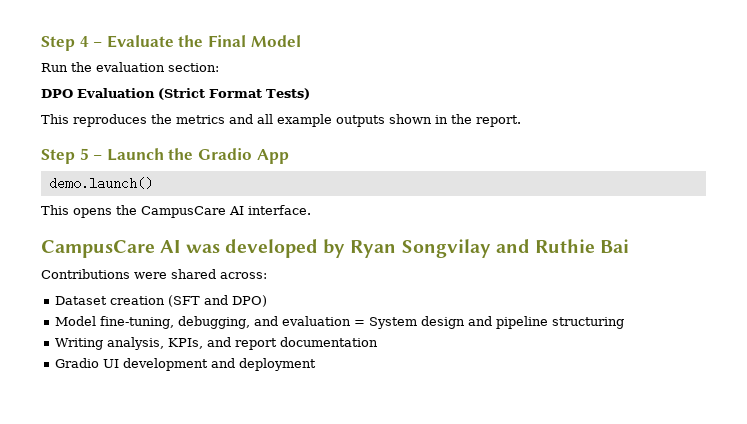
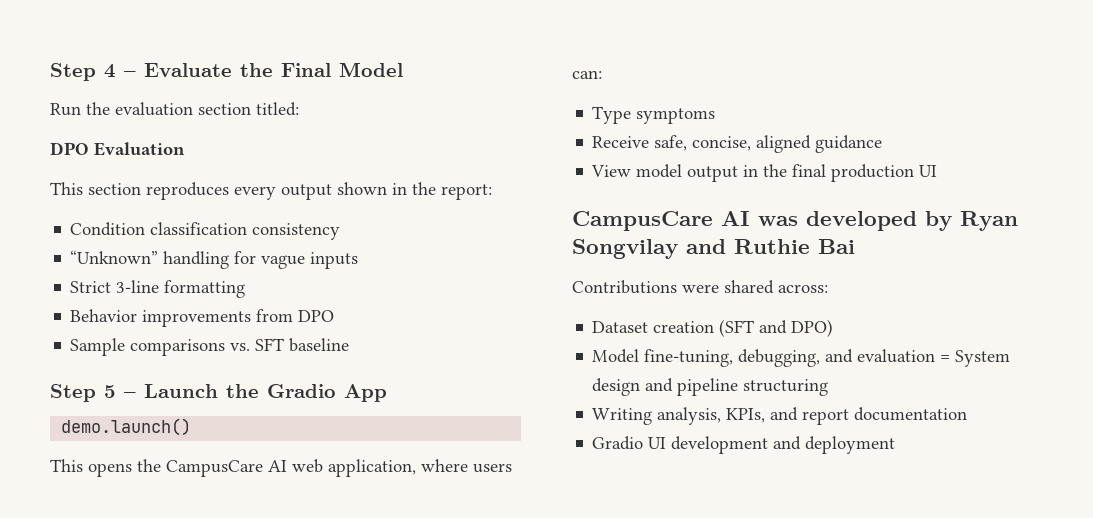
[168,63,219,72] section: -> [198,102,299,116] section titled:
[158,88,310,100] [41,114,521,127] (Strict Format Tests) // This reproduces the metrics and all example outputs shown in the report. -> [50,182,492,200] [70,222,341,240] [70,250,359,269] [70,280,246,298] [70,309,335,327] [70,338,350,356] // This section reproduces every output shown in the report: // Condition classification consistency // “Unknown” handling for vague inputs // Strict 3-line formatting // Behavior improvements from DPO // Sample comparisons vs. SFT baseline
[248,205,311,215] interface. -> [292,459,512,477] [572,70,602,79] [592,106,716,124] [592,135,883,153] [591,164,938,182] web application, where users can: // Type symptoms // Receive safe, concise, aligned guidance // View model output in the final production UI

